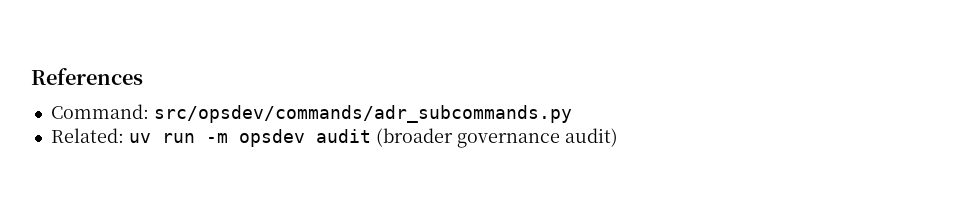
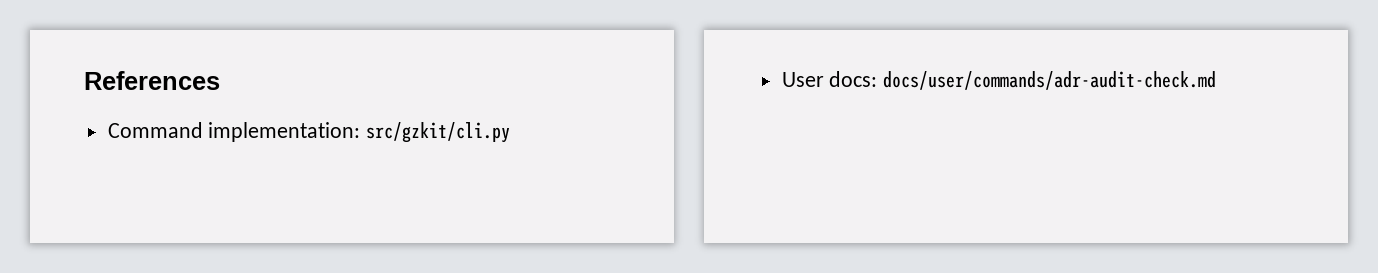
[50,104,572,123] [50,128,618,148] Command: src/opsdev/commands/adr_subcommands.py // Related: uv run -m opsdev audit (broader governance audit) -> [107,122,511,143] [781,71,1217,90] Command implementation: src/gzkit/cli.py // User docs: docs/user/commands/adr-audit-check.md

